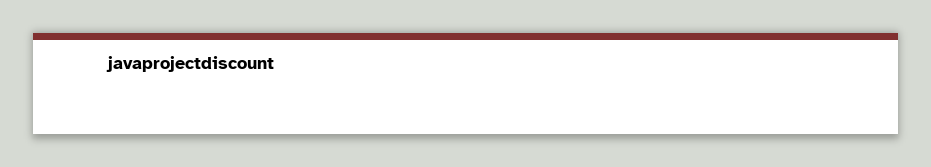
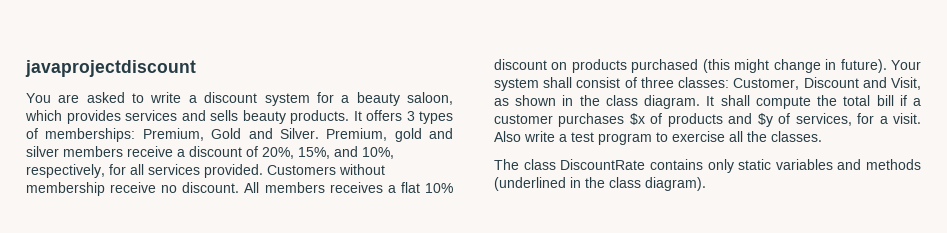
(274, 64) none -> [26,92,454,106] [25,110,453,124] [26,128,453,142] [26,146,394,159] [26,164,385,178] [26,182,453,196] [494,59,922,73] [494,77,921,91] [494,95,921,109] [494,113,921,127] [494,131,822,145] [494,159,921,173] [494,177,706,191] // You are asked to write a discount system for a beauty saloon, which provides services and sells beauty products. It offers 3 types of memberships: Premium, Gold and Silver. Premium, gold and silver members receive a discount of 20%, 15%, and 10%, respectively, for all services provided. Customers without membership receive no discount. All members receives a flat 10% discount on products purchased (this might change in future). Your system shall consist of three classes: Customer, Discount and Visit, as shown in the class diagram. It shall compute the total bill if a customer purchases $x of products and $y of services, for a visit. Also write a test program to exercise all the classes. // The class DiscountRate contains only static variables and methods (underlined in the class diagram).

